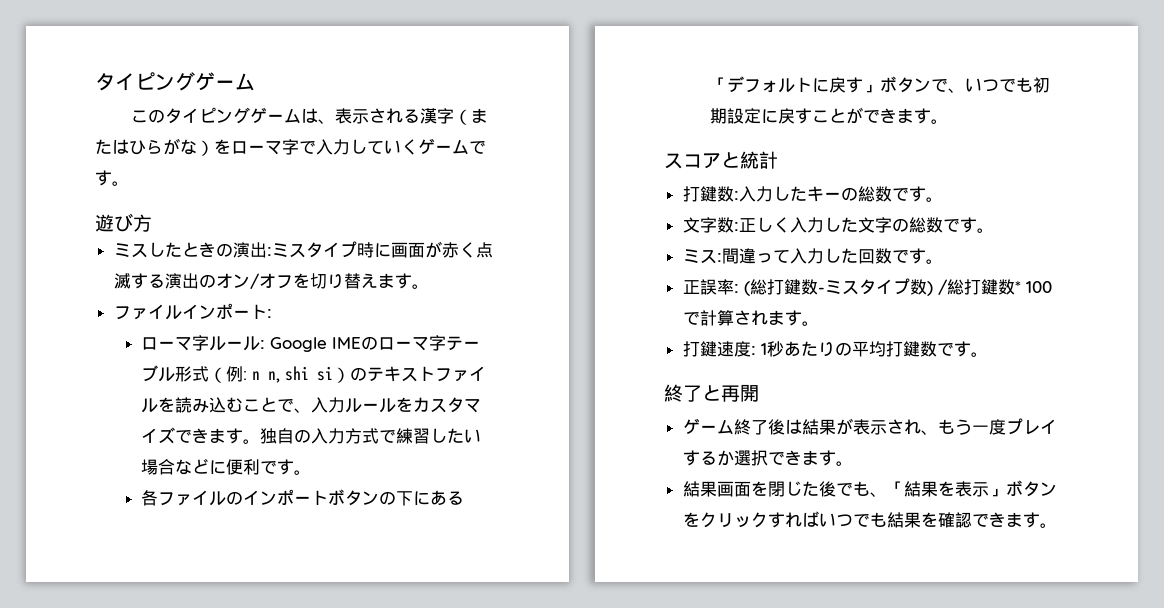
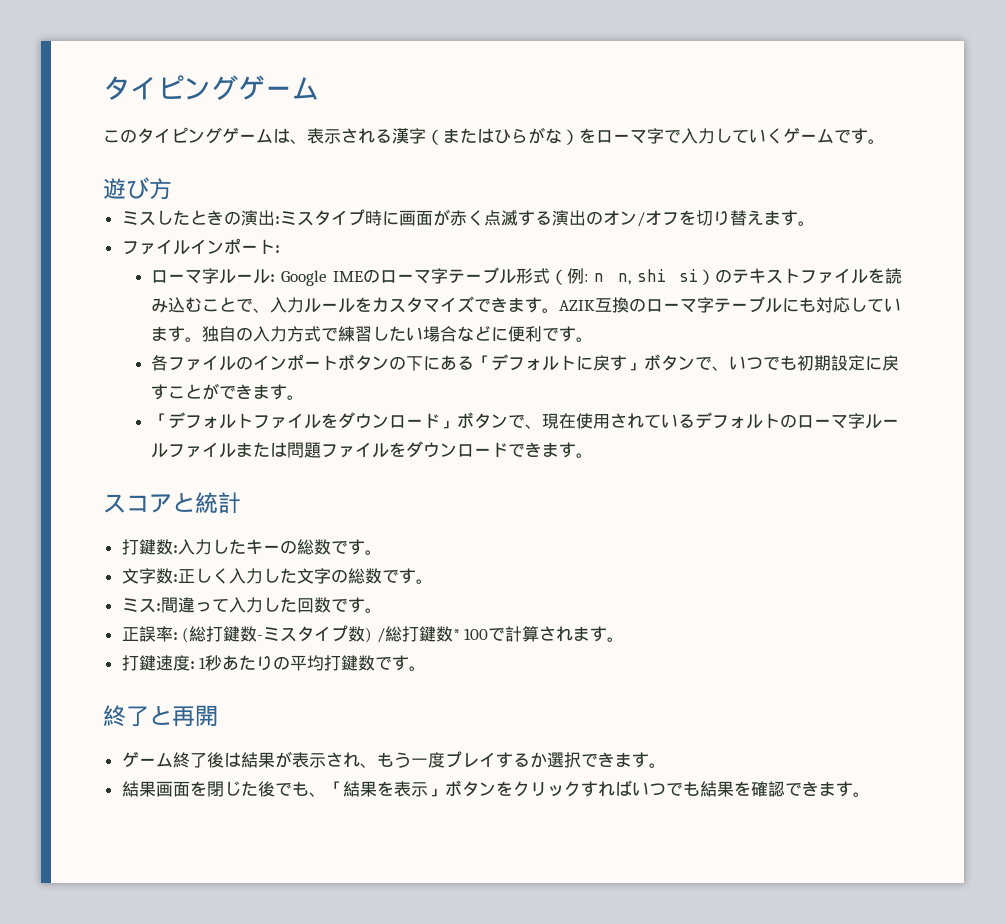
(261, 441) none -> [558,296,901,313] [150,326,202,342] AZIK互換のローマ字テーブルにも対応しています。
(949, 121) none -> [150,412,899,429] [150,441,593,458] // 「デフォルトファイルをダウンロード」ボタンで、現在使用されているデフォルトのローマ字ルールファイルまたは問題ファイルをダウンロードできます。

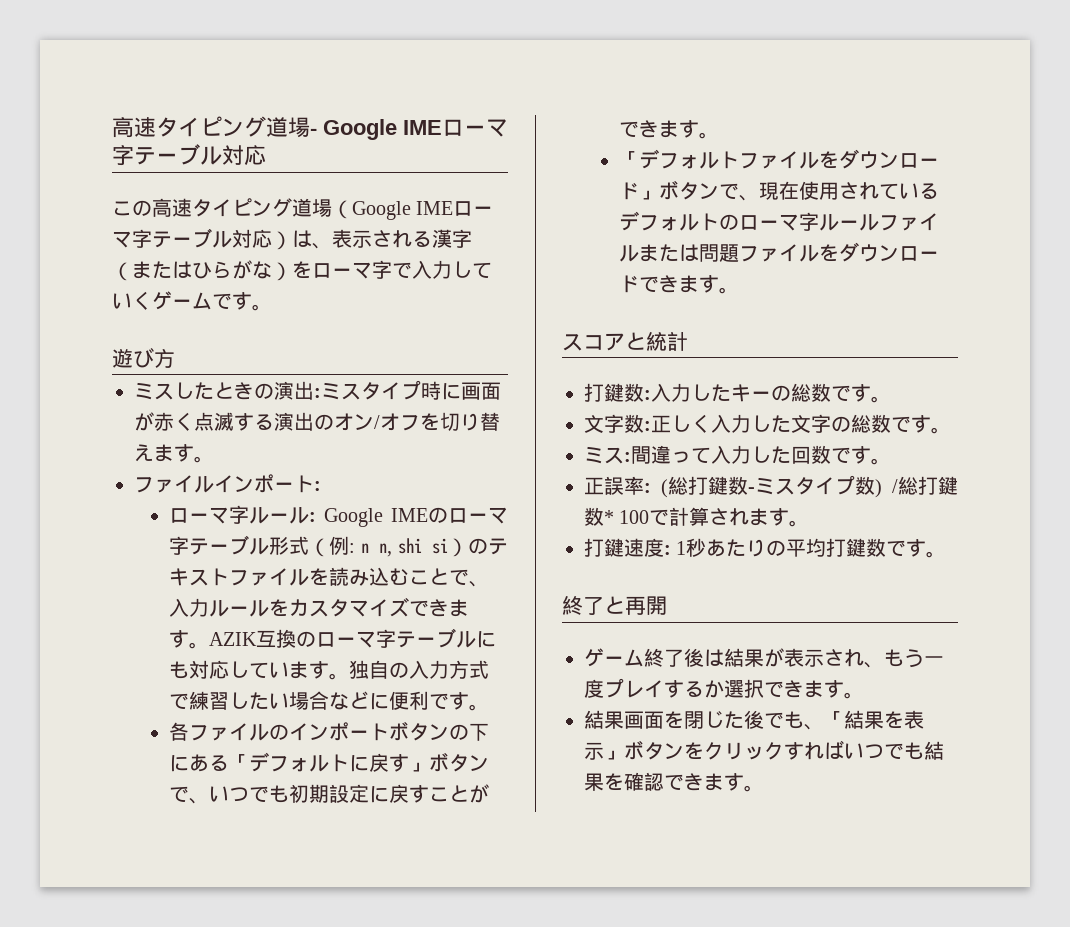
[103,75,319,100] タイピングゲーム -> [112,116,508,140] [112,144,266,166] 高速タイピング道場- Google IMEローマ字テーブル対応
[137,127,273,144] タイピングゲーム -> [152,198,494,220] [112,228,292,250] 高速タイピング道場（Google IMEローマ字テーブル対応）

